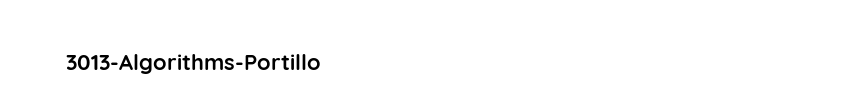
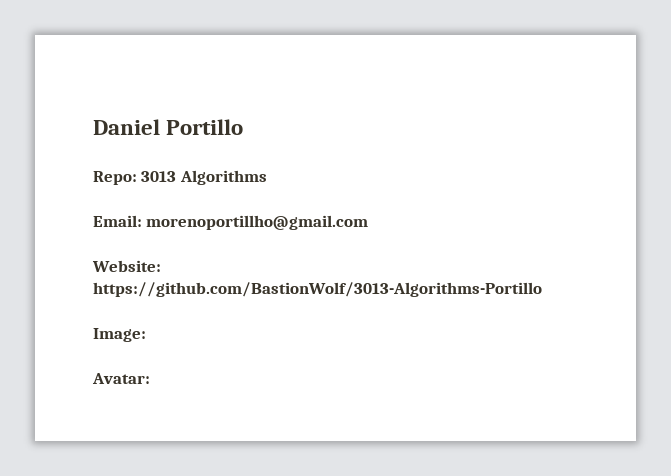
[66,54,321,74] 3013-Algorithms-Portillo -> [93,119,244,135] [93,170,267,185] [93,215,369,230] [92,260,161,272] [93,282,542,297] [93,328,146,342] [92,373,150,384] Daniel Portillo // Repo: 3013 Algorithms // Email: morenoportillho@gmail.com // Website: https://github.com/BastionWolf/3013-Algorithms-Portillo // Image: // Avatar:

